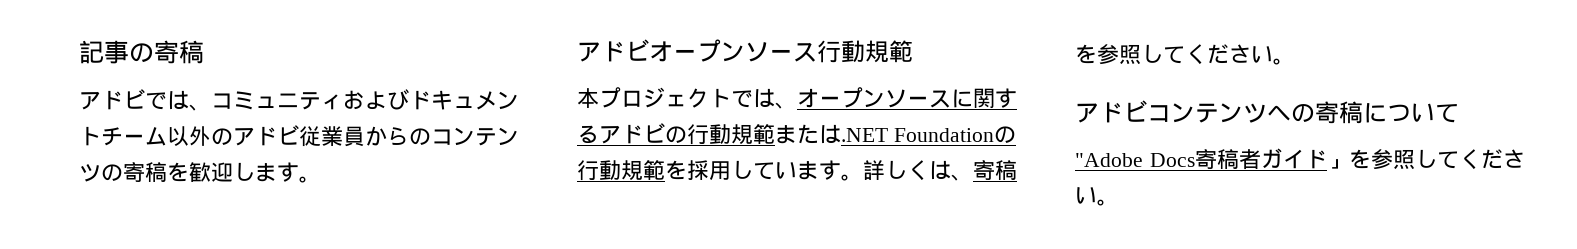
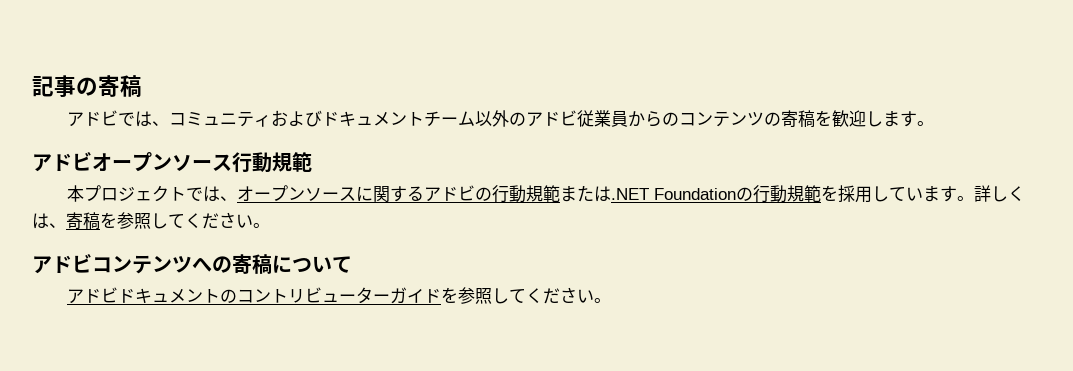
[1075,148,1349,170] "Adobe Docs寄稿者ガイド」 -> [66,287,441,304] アドビドキュメントのコントリビューターガイド

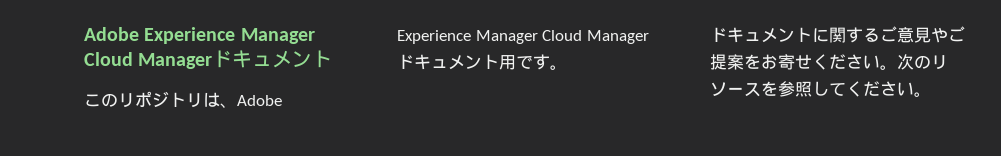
[32,75,142,97] [66,110,934,128] [32,152,312,173] [66,185,1025,203] [32,212,270,230] [32,254,352,274] [66,287,611,304] 記事の寄稿 // アドビでは、コミュニティおよびドキュメントチーム以外のアドビ従業員からのコンテンツの寄稿を歓迎します。 // アドビオープンソース行動規範 // 本プロジェクトでは、オープンソースに関するアドビの行動規範または.NET Foundationの行動規範を採用しています。詳しくは、寄稿を参照してください。 // アドビコンテンツへの寄稿について // アドビドキュメントのコントリビューターガイドを参照してください。 -> [84,27,315,44] [84,50,333,69] [84,91,282,108] [397,30,649,44] [397,54,567,70] [710,26,965,43] [710,54,948,70] [710,81,931,97] Adobe Experience Manager Cloud Managerドキュメント // このリポジトリは、Adobe Experience Manager Cloud Managerドキュメント用です。 // ドキュメントに関するご意見やご提案をお寄せください。次のリソースを参照してください。

